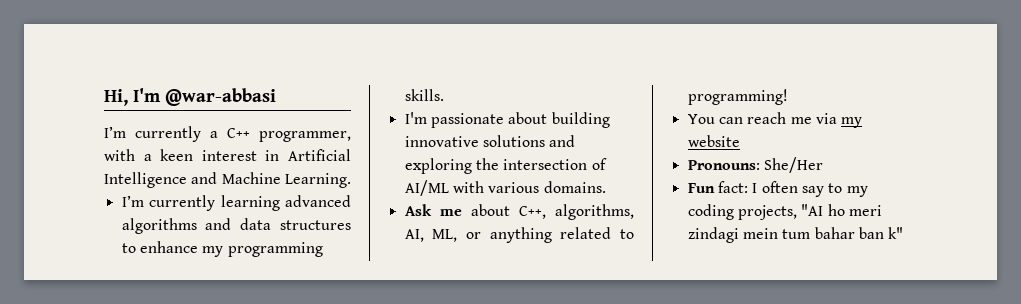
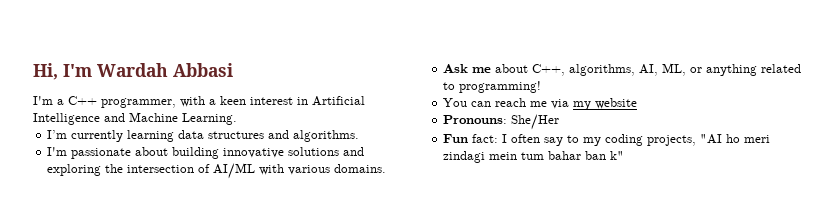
[165,88,276,106] [104,126,201,142] @war-abbasi // I’m currently -> [97,63,233,77] [33,96,53,105] Wardah Abbasi // I'm
[285,195,351,207] [121,218,351,234] [121,241,323,257] [404,89,444,101] advanced algorithms and data structures to enhance my programming skills. -> [178,130,360,142] data structures and algorithms.

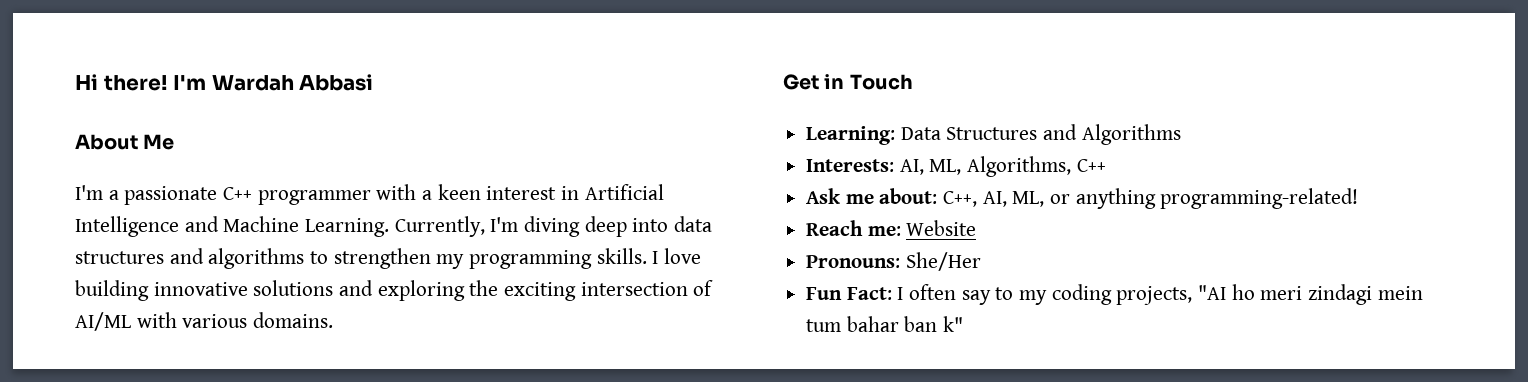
[33,63,58,80] Hi, -> [75,74,168,91] Hi there!
(233, 70) none -> [75,134,175,150] // About Me
[68,96,176,108] C++ programmer, -> [124,186,371,205] passionate C++ programmer
[47,130,360,142] [47,147,169,159] // I’m currently learning data structures and algorithms. // I'm passionate about -> [394,216,713,237] [75,248,702,269] Currently, I'm diving deep into data structures and algorithms to strengthen my programming skills. I love
(124, 168) none -> [504,282,577,301] exciting
(387, 168) none -> [783,74,913,90] [806,124,1181,145] [806,156,1106,177] // Get in Touch // Learning: Data Structures and Algorithms // Interests: AI, ML, Algorithms, C++
[495,64,636,76] about C++, algorithms, -> [879,188,978,207] about: C++,
[761,64,802,73] [443,81,542,93] [443,98,638,110] related to programming! // You can reach me via my website -> [1160,188,1359,209] [806,220,977,236] programming-related! // Reach me: Website
[472,134,499,143] fact: -> [846,287,892,300] Fact:

